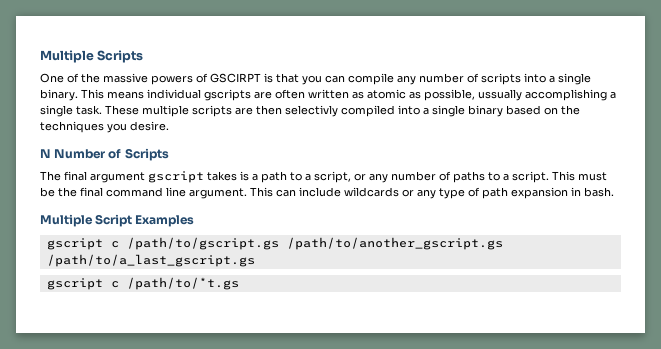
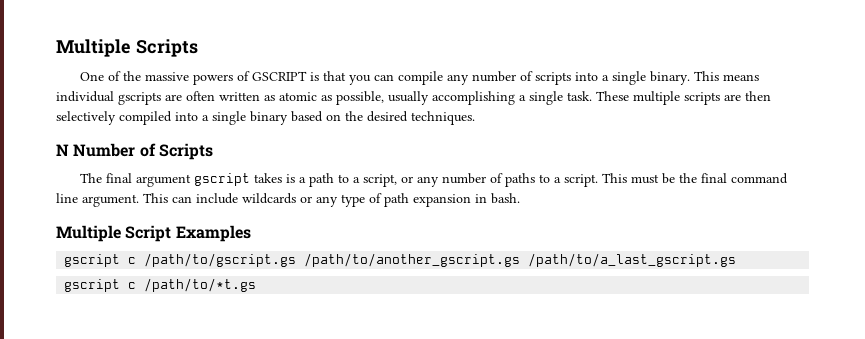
[210,73,261,83] GSCIRPT -> [252,71,308,81] GSCRIPT
[478,89,522,101] ussually -> [388,91,429,105] usually
[285,105,338,117] selectivly -> [56,111,116,125] selectively
[40,121,169,133] techniques you desire. -> [367,111,475,125] desired techniques.

